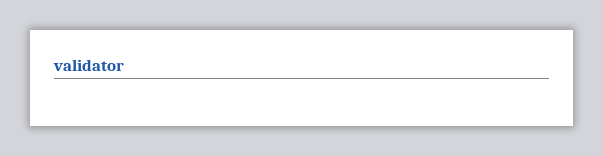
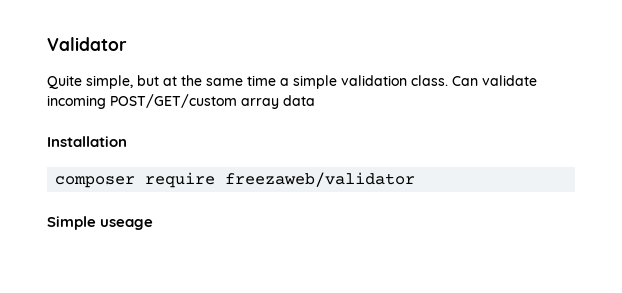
[53,59,124,71] validator -> [47,37,127,51] [47,75,537,89] [47,94,315,109] [47,136,127,147] [55,172,416,188] [47,216,154,230] Validator // Quite simple, but at the same time a simple validation class. Can validate incoming POST/GET/custom array data // Installation // composer require freezaweb/validator // Simple useage

